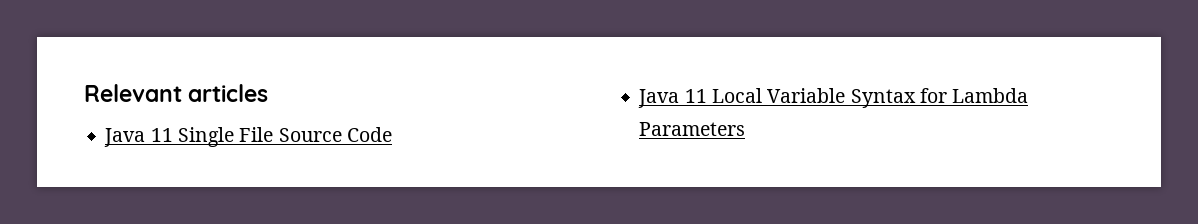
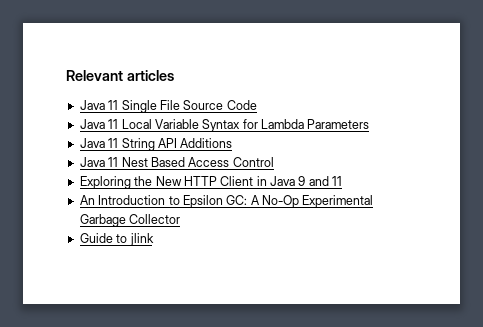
(746, 129) none -> [79,138,233,151] [79,157,274,167] [79,176,343,189] [79,195,374,208] [79,214,181,227] [79,233,154,246] // Java 11 String API Additions // Java 11 Nest Based Access Control // Exploring the New HTTP Client in Java 9 and 11 // An Introduction to Epsilon GC: A No-Op Experimental Garbage Collector // Guide to jlink

